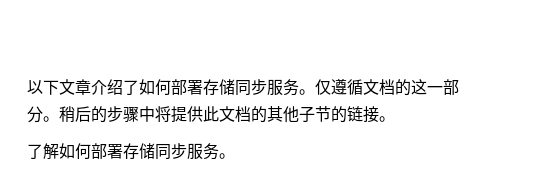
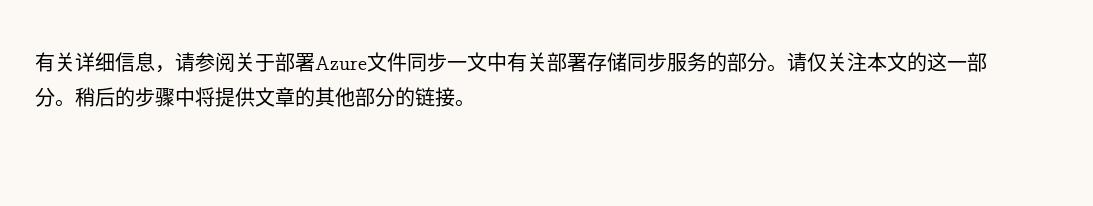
[27,79,395,96] 以下文章介绍了如何部署存储同步服务。仅遵循文档 -> [35,52,907,73] 有关详细信息，请参阅关于部署Azure文件同步一文中有关部署存储同步服务的部分。请仅关注本文
[203,106,395,123] [27,143,219,160] 此文档的其他子节的链接。 // 了解如何部署存储同步服务 -> [255,87,455,107] 文章的其他部分的链接

